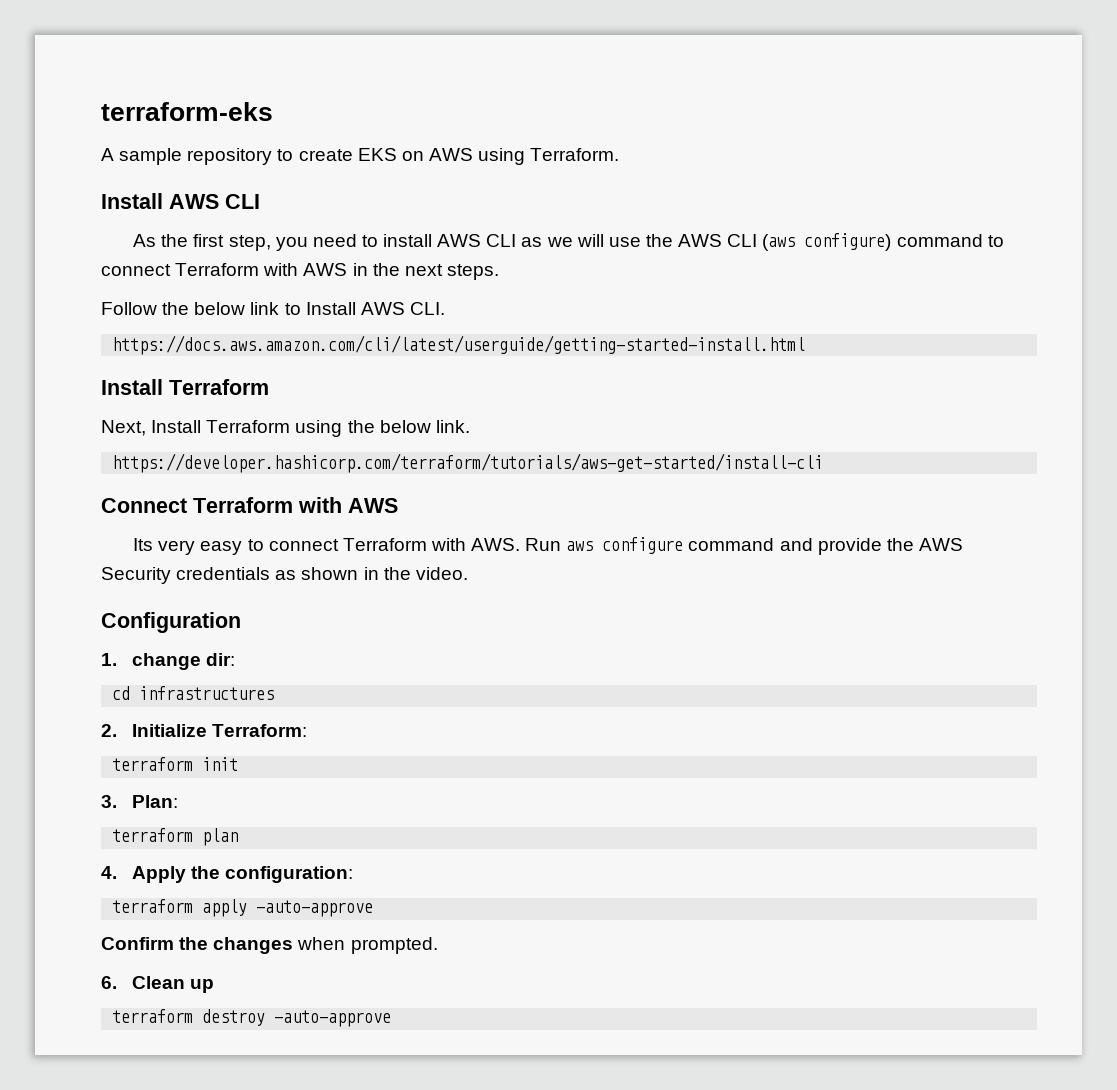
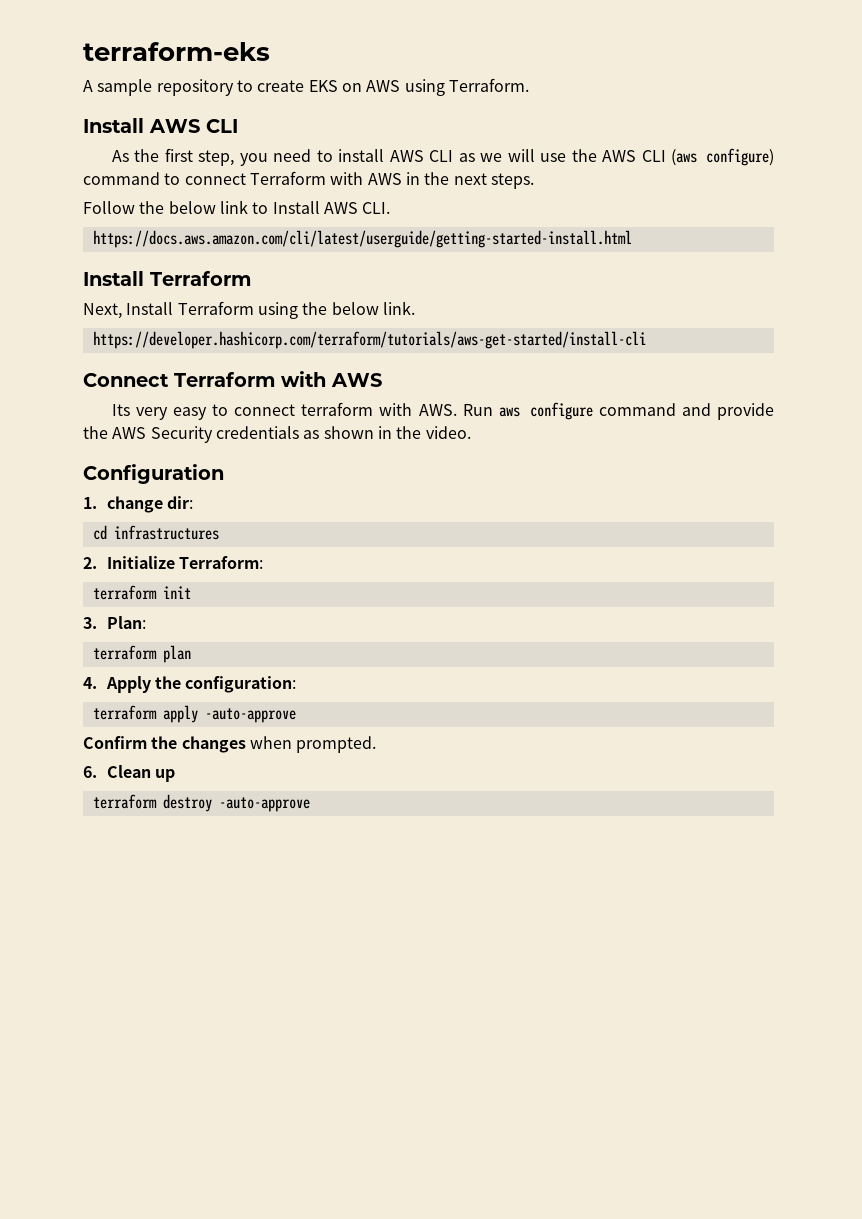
[342,538,427,551] Terraform -> [301,402,374,416] terraform

